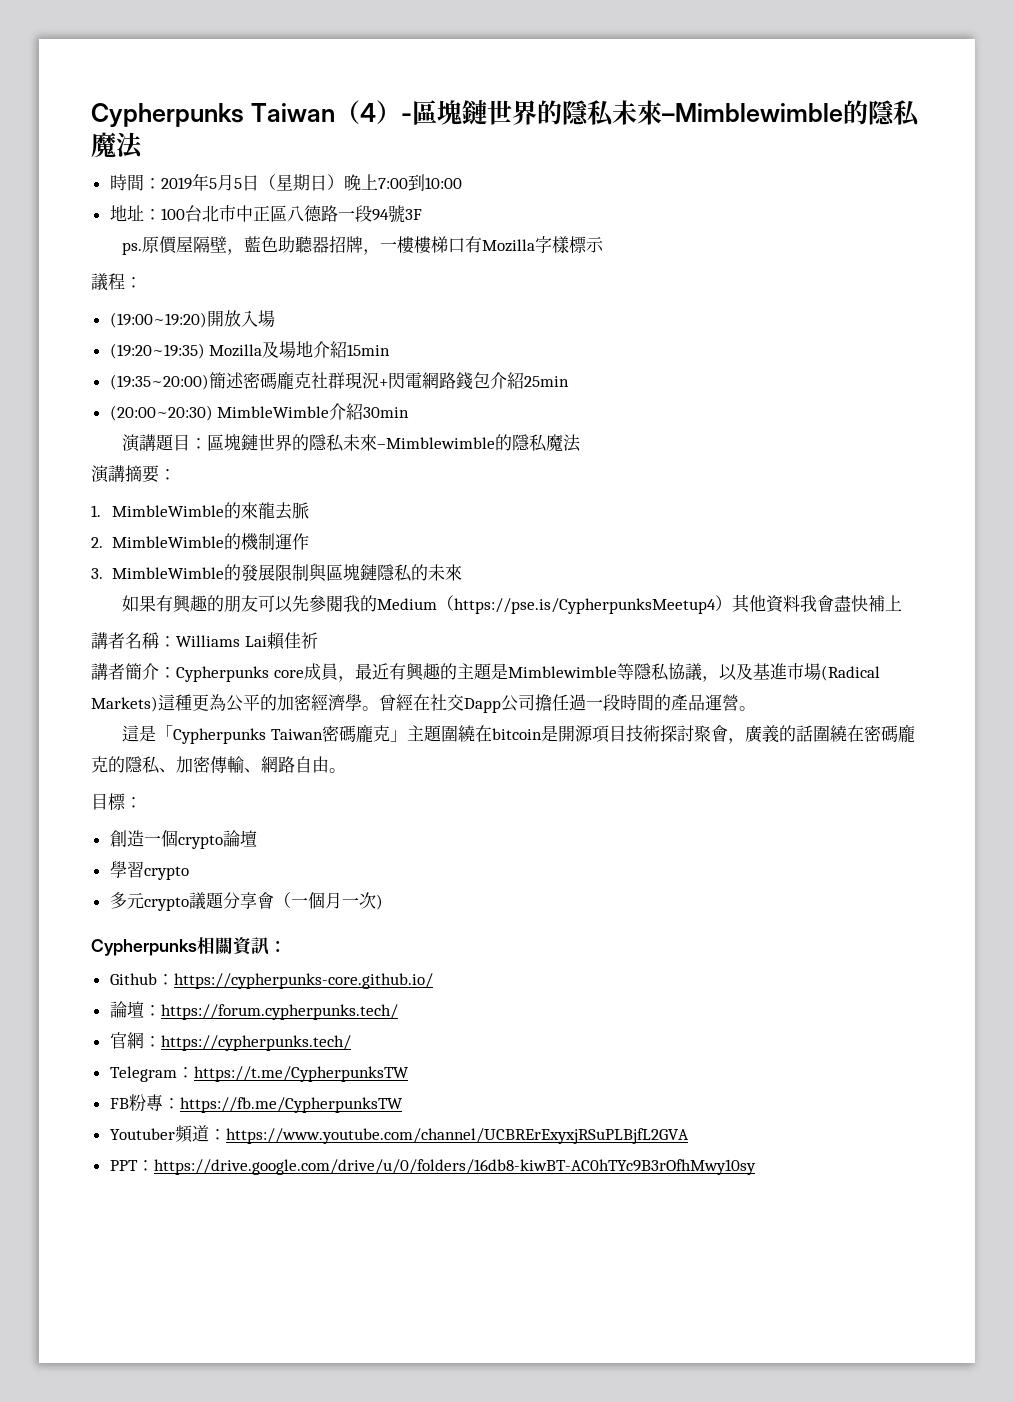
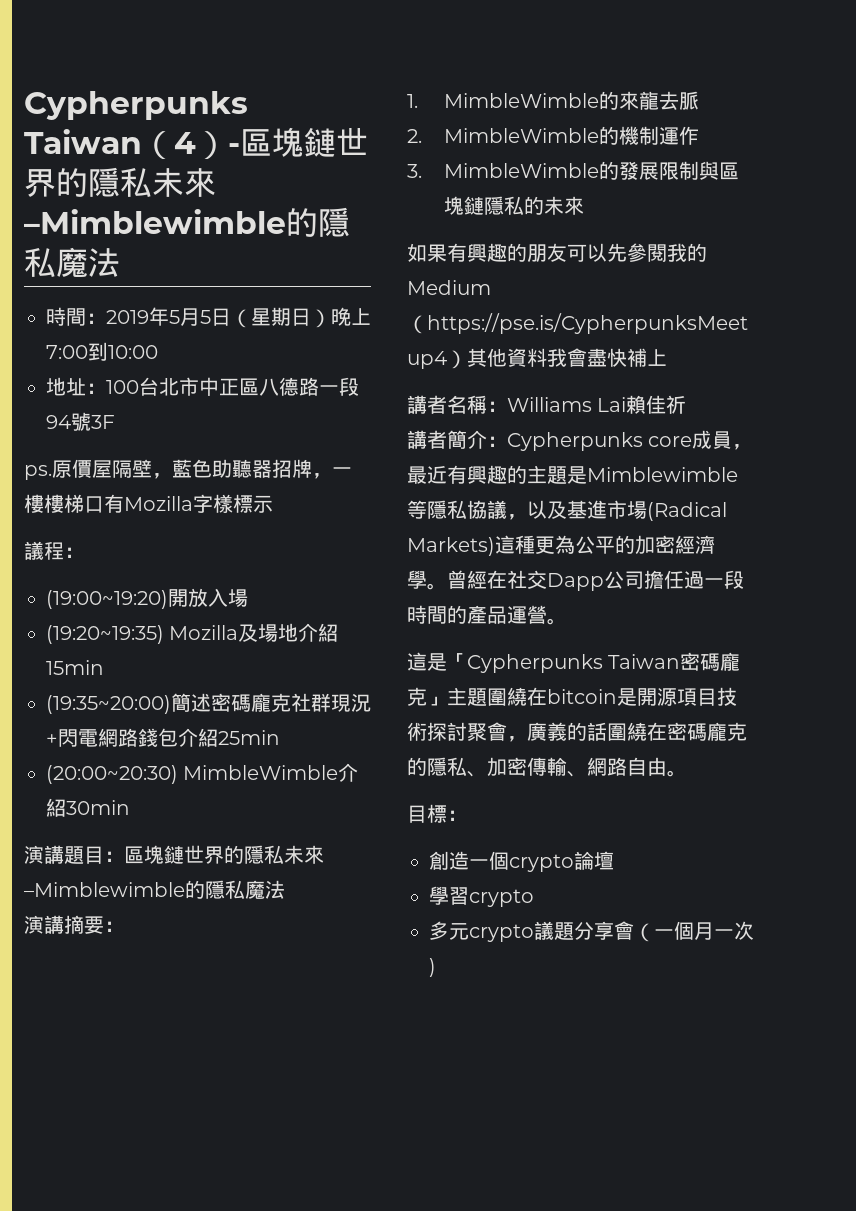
[91,937,287,956] [109,973,433,989] [109,1001,398,1020] [109,1032,351,1051] [109,1066,409,1082] [109,1094,403,1113] [109,1125,689,1144] [109,1159,756,1175] // Cypherpunks相關資訊： // Github：https://cypherpunks-core.github.io/ // 論壇：https://forum.cypherpunks.tech/ // 官網：https://cypherpunks.tech/ // Telegram：https://t.me/CypherpunksTW // FB粉專：https://fb.me/CypherpunksTW // Youtuber頻道：https://www.youtube.com/channel/UCBRErExyxjRSuPLBjfL2GVA // PPT：https://drive.google.com/drive/u/0/folders/16db8-kiwBT-AC0hTYc9B3rOfhMwy10sy -> (436, 967) none

